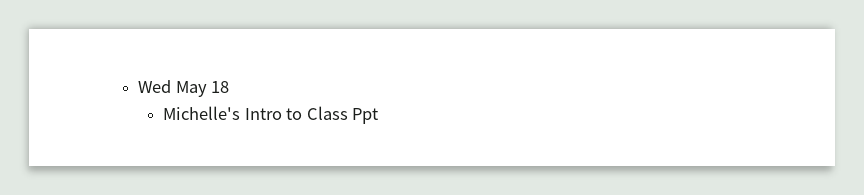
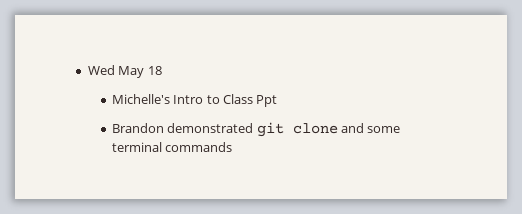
(379, 116) none -> [111,122,401,137] [111,142,233,152] // Brandon demonstrated git clone and some terminal commands

